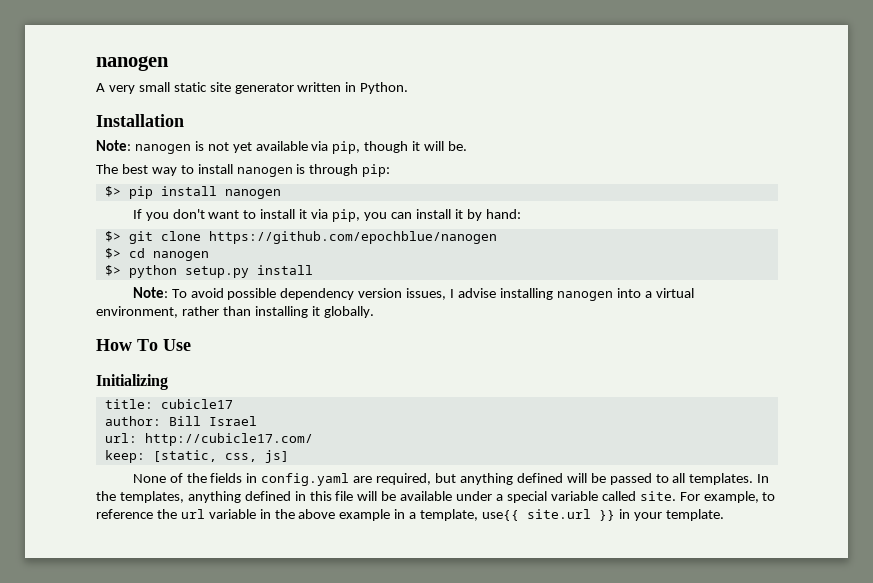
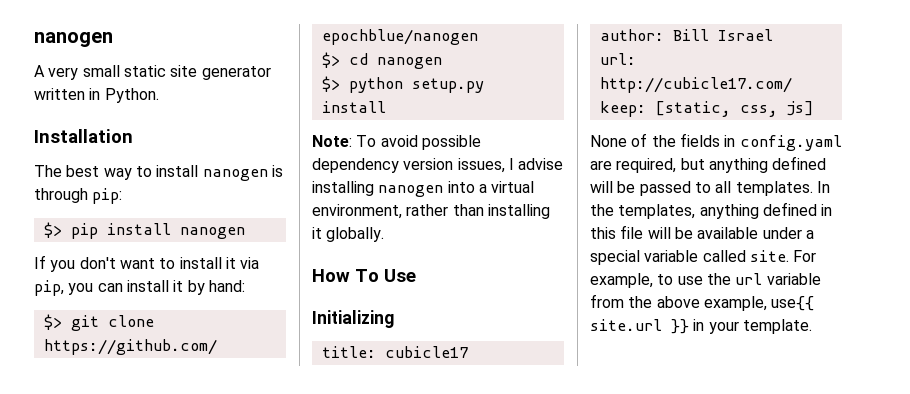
[96,140,468,154] // Note: nanogen is not yet available via pip, though it will be. -> (133, 136) none
[96,509,153,519] reference -> [677,276,703,285] use
[259,509,271,519] in -> [590,294,624,308] from
[339,509,479,521] example in a template, -> [703,296,767,311] example,

